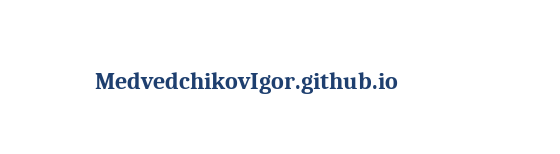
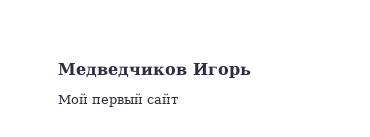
[95,72,398,94] MedvedchikovIgor.github.io -> [58,63,251,78] [58,93,178,107] Медведчиков Игорь // Мой первый сайт

